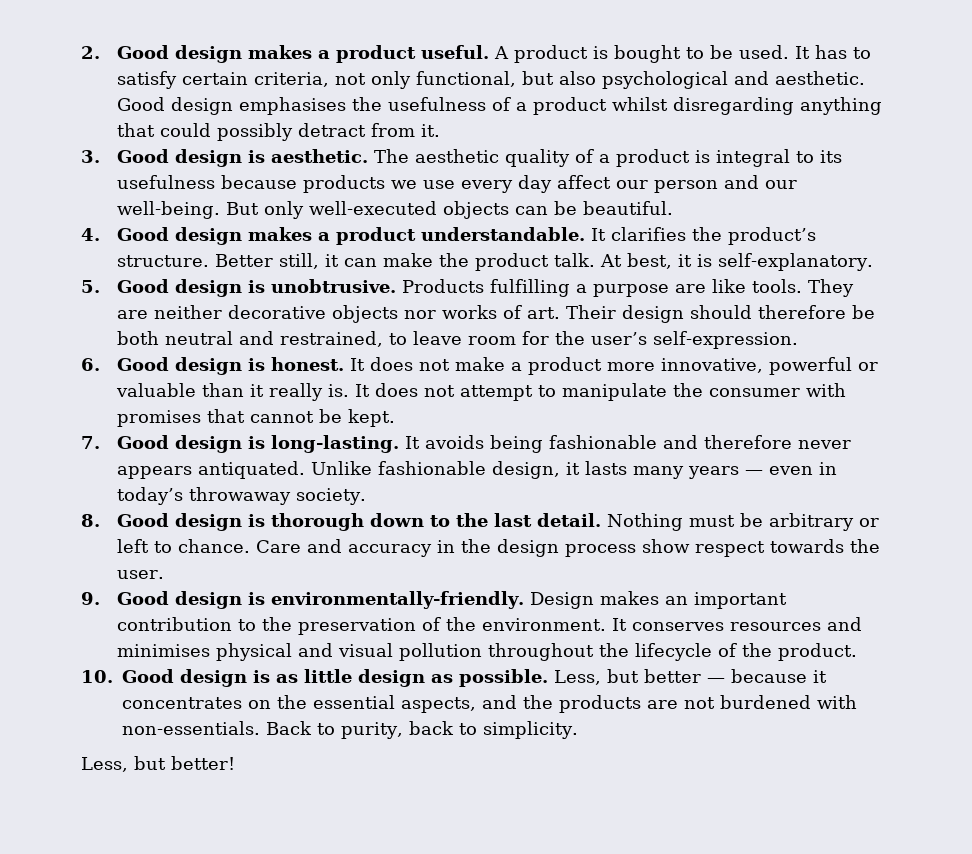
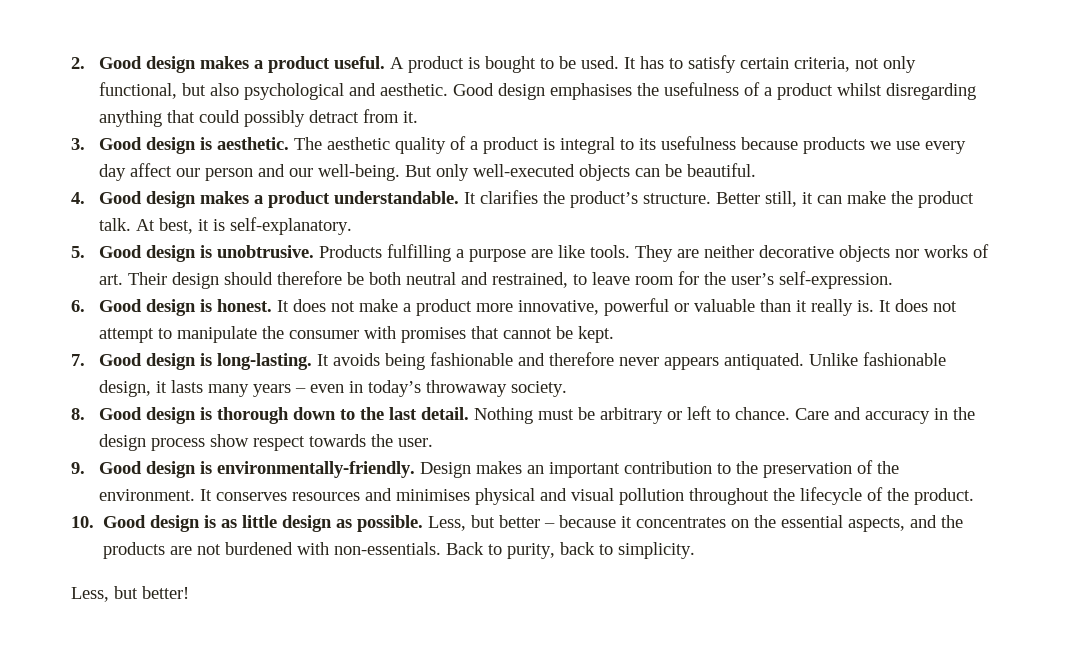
[744,470,763,475] — -> [295,388,307,393] –
[707,678,725,683] — -> [544,523,556,528] –

